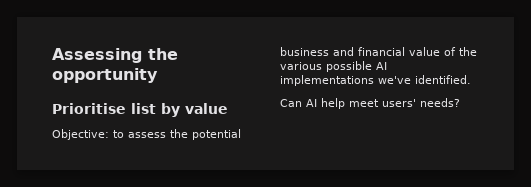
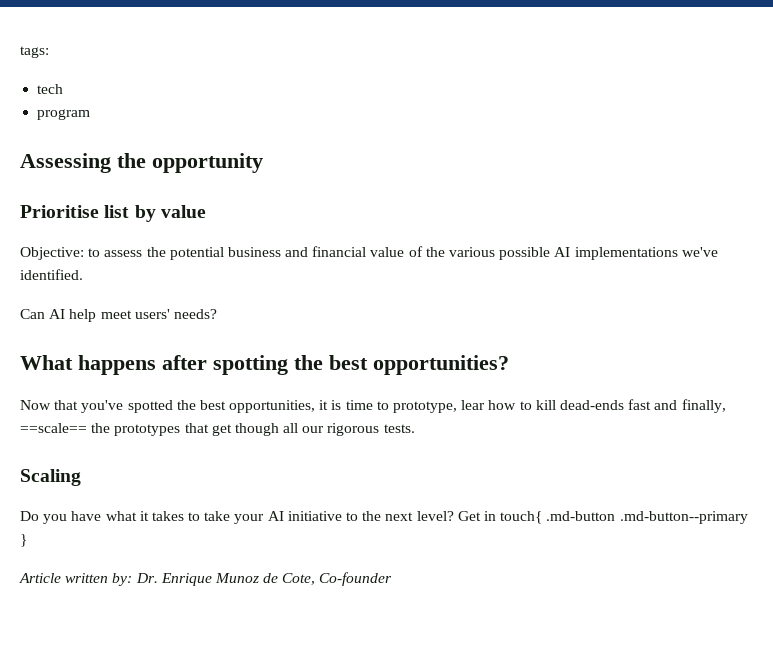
(52, 55) none -> [20,46,49,58] [37,84,64,94] [37,109,91,120] tags: // tech // program //
(460, 102) none -> [20,355,509,375] [20,399,726,413] [20,423,415,436] [20,469,81,486] [20,511,748,524] [20,534,27,547] [19,572,393,586] // What happens after spotting the best opportunities? // Now that you've spotted the best opportunities, it is time to prototype, lear how to kill dead-ends fast and finally, ==scale== the prototypes that get though all our rigorous tests. // Scaling // Do you have what it takes to take your AI initiative to the next level? Get in touch{ .md-button .md-button--primary } // Article written by: Dr. Enrique Munoz de Cote, Co-founder

